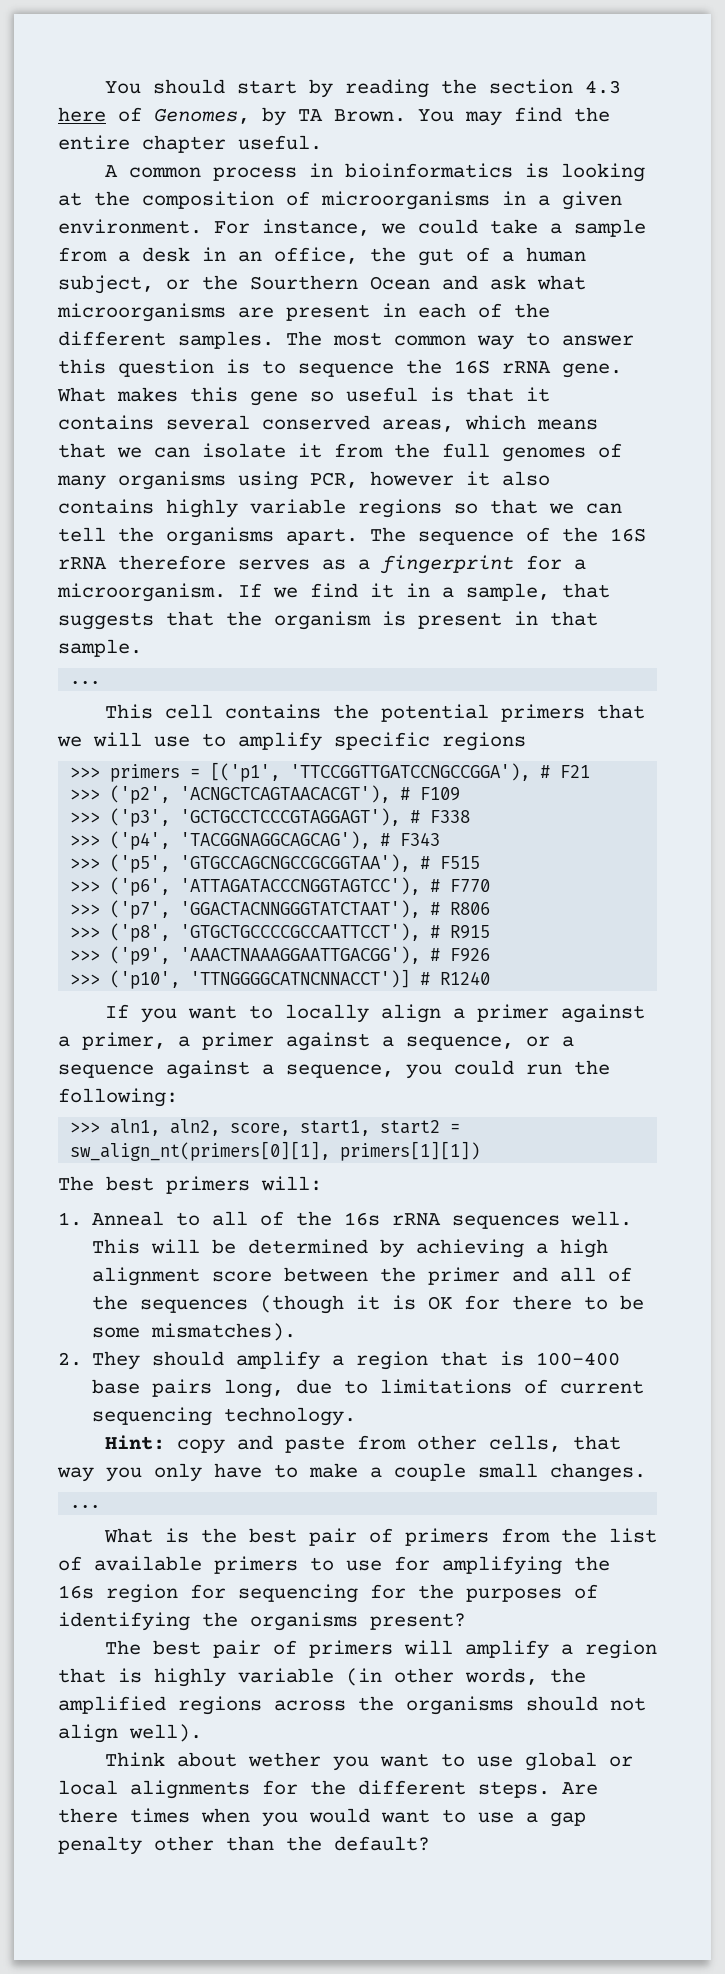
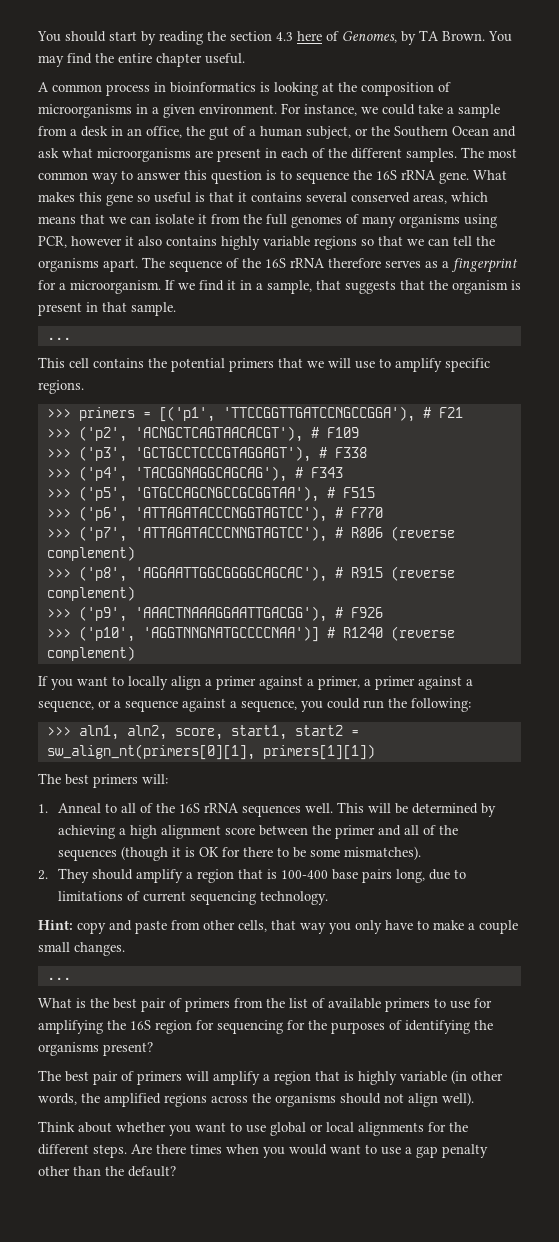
[250,275,358,290] Sourthern -> [394,126,448,137] Southern
[442,732,526,751] regions -> [38,380,84,394] regions.
[180,900,421,918] 'GGACTACNNGGGTATCTAAT'), -> [134,526,327,542] 'ATTAGATACCCNNGTAGTCC'),
(491, 908) none -> [390,526,455,541] [46,546,135,561] (reverse complement)
[180,923,421,941] 'GTGCTGCCCCGCCAATTCCT'), -> [134,566,327,582] 'AGGAATTGGCGGGGCAGCAC'),
(491, 932) none -> [390,566,455,581] [46,586,135,601] (reverse complement)
[190,969,411,988] 'TTNGGGGCATNCNNACCT')] -> [142,626,319,642] 'AGGTNNGNATGCCCCNAA')]
(491, 978) none -> [390,626,455,641] [46,646,135,661] (reverse complement)
[344,1212,381,1226] 16s -> [179,803,201,813] 16S
[58,1585,94,1599] 16s -> [130,1020,151,1030] 16S
[247,1752,321,1767] wether -> [116,1122,166,1132] whether

